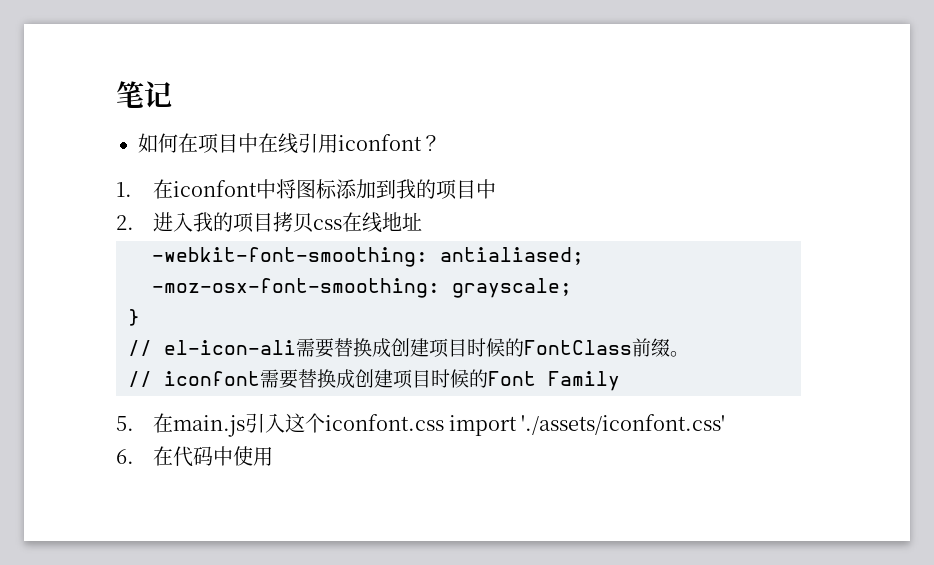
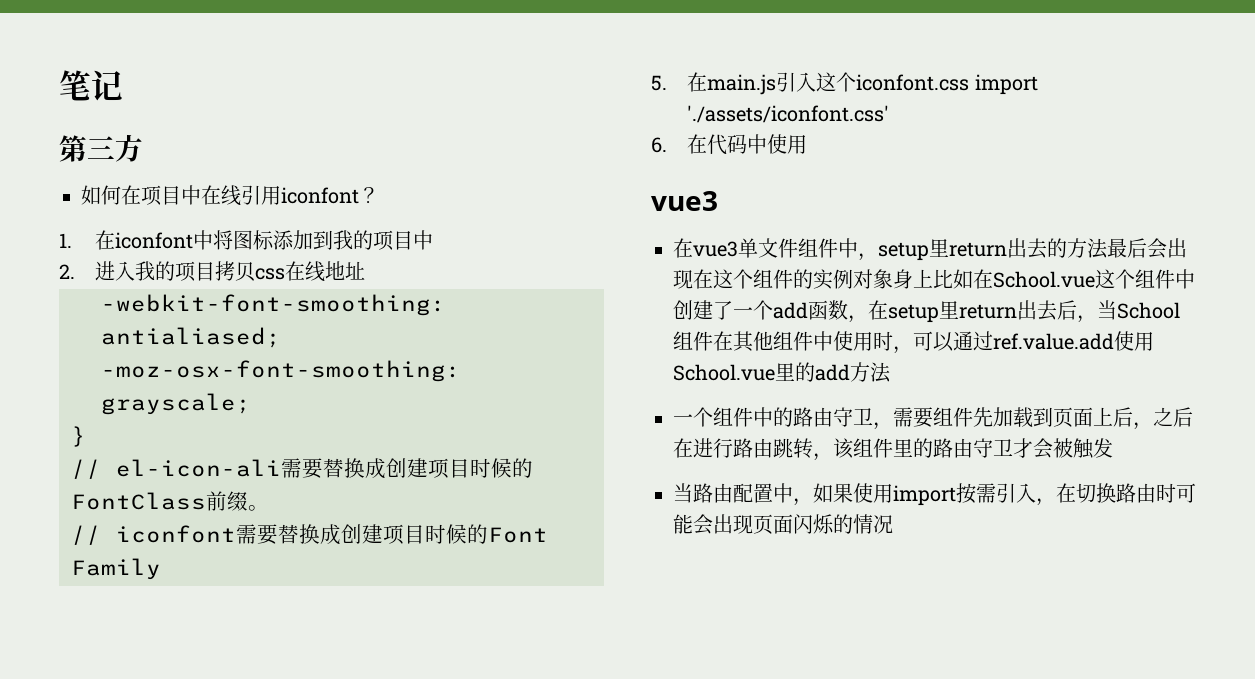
(172, 94) none -> [59,134,143,162] // 第三方
(273, 456) none -> [651,191,718,211] [673,238,1187,261] [673,269,1195,290] [673,300,1180,323] [673,331,1154,354] [673,362,891,383] [673,407,1193,430] [673,438,1113,461] [673,483,1196,506] [673,514,893,535] // vue3 // 在vue3单文件组件中，setup里return出去的方法最后会出现在这个组件的实例对象身上比如在School.vue这个组件中创建了一个add函数，在setup里return出去后，当School组件在其他组件中使用时，可以通过ref.value.add使用School.vue里的add方法 // 一个组件中的路由守卫，需要组件先加载到页面上后，之后在进行路由跳转，该组件里的路由守卫才会被触发 // 当路由配置中，如果使用import按需引入，在切换路由时可能会出现页面闪烁的情况

